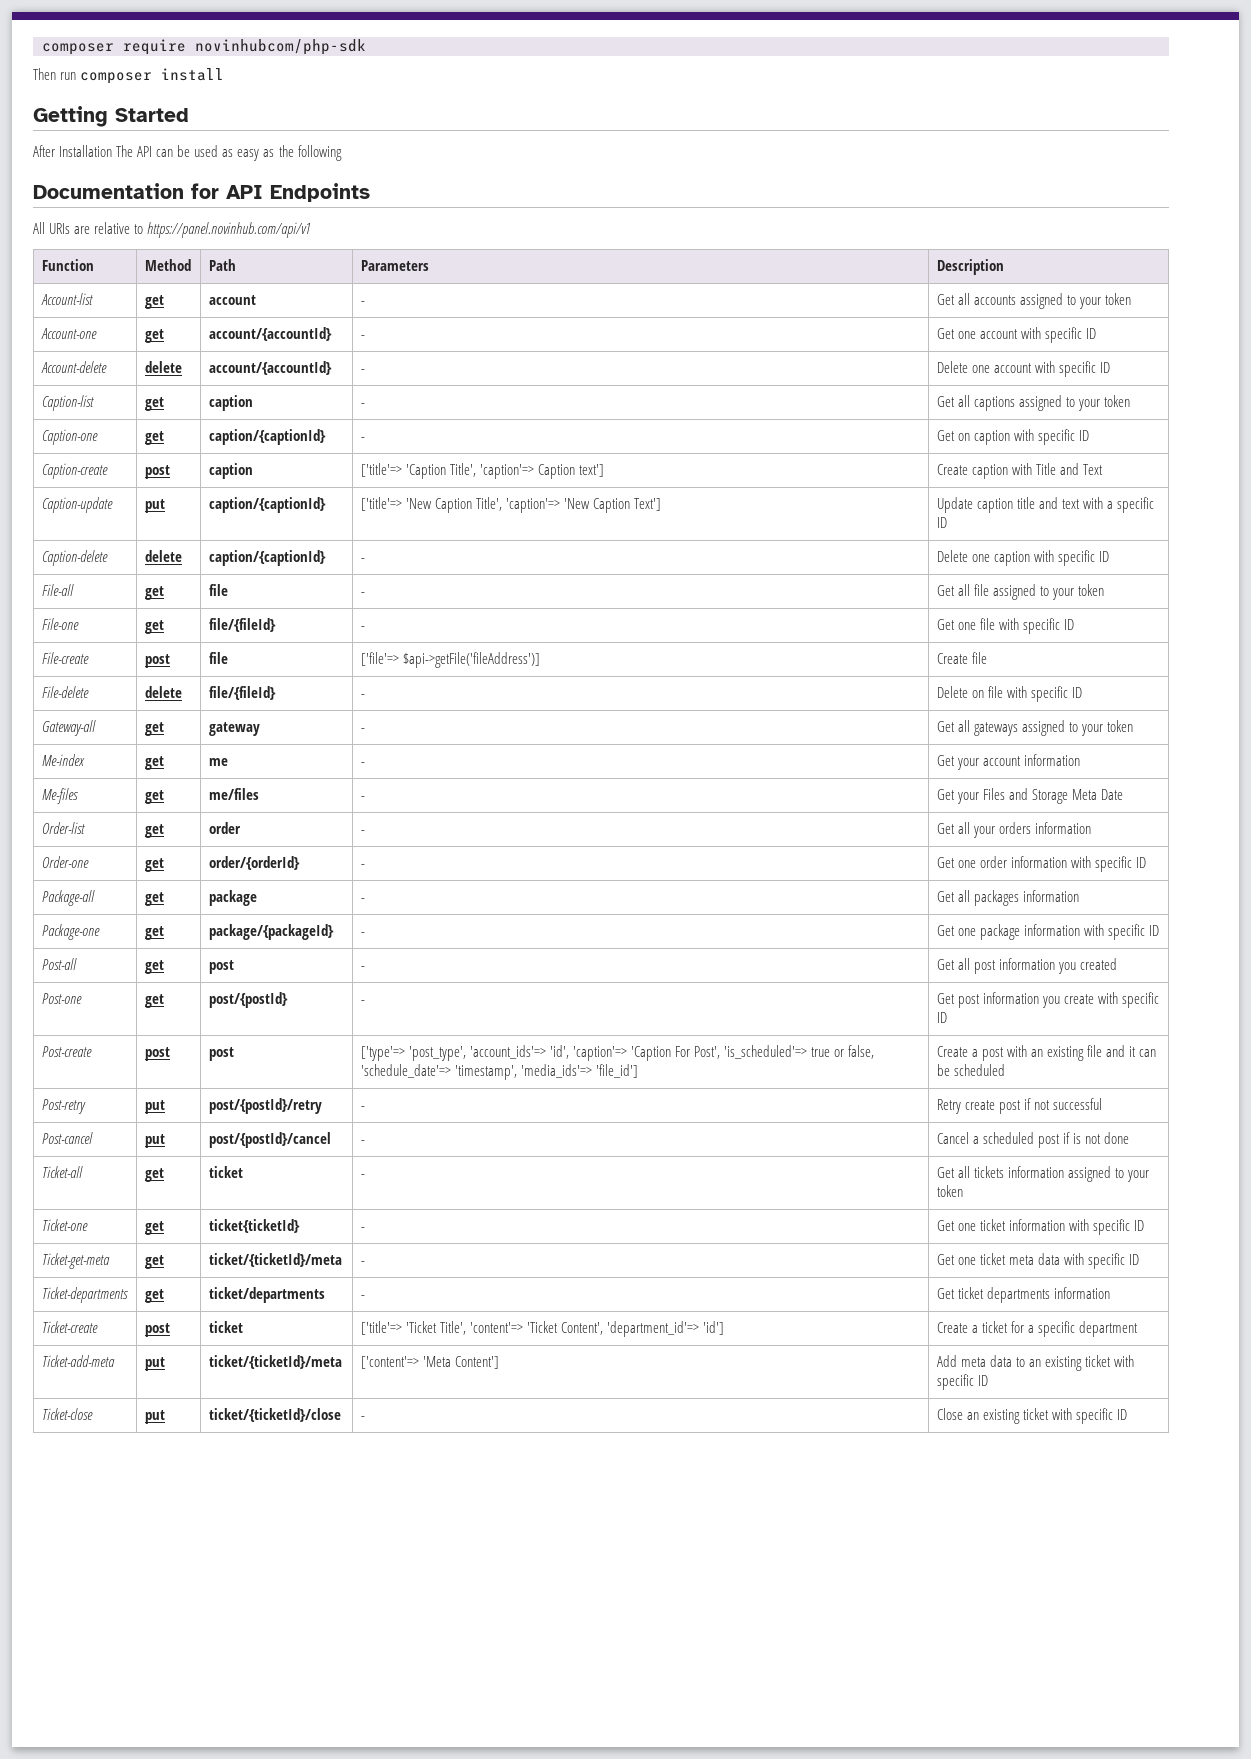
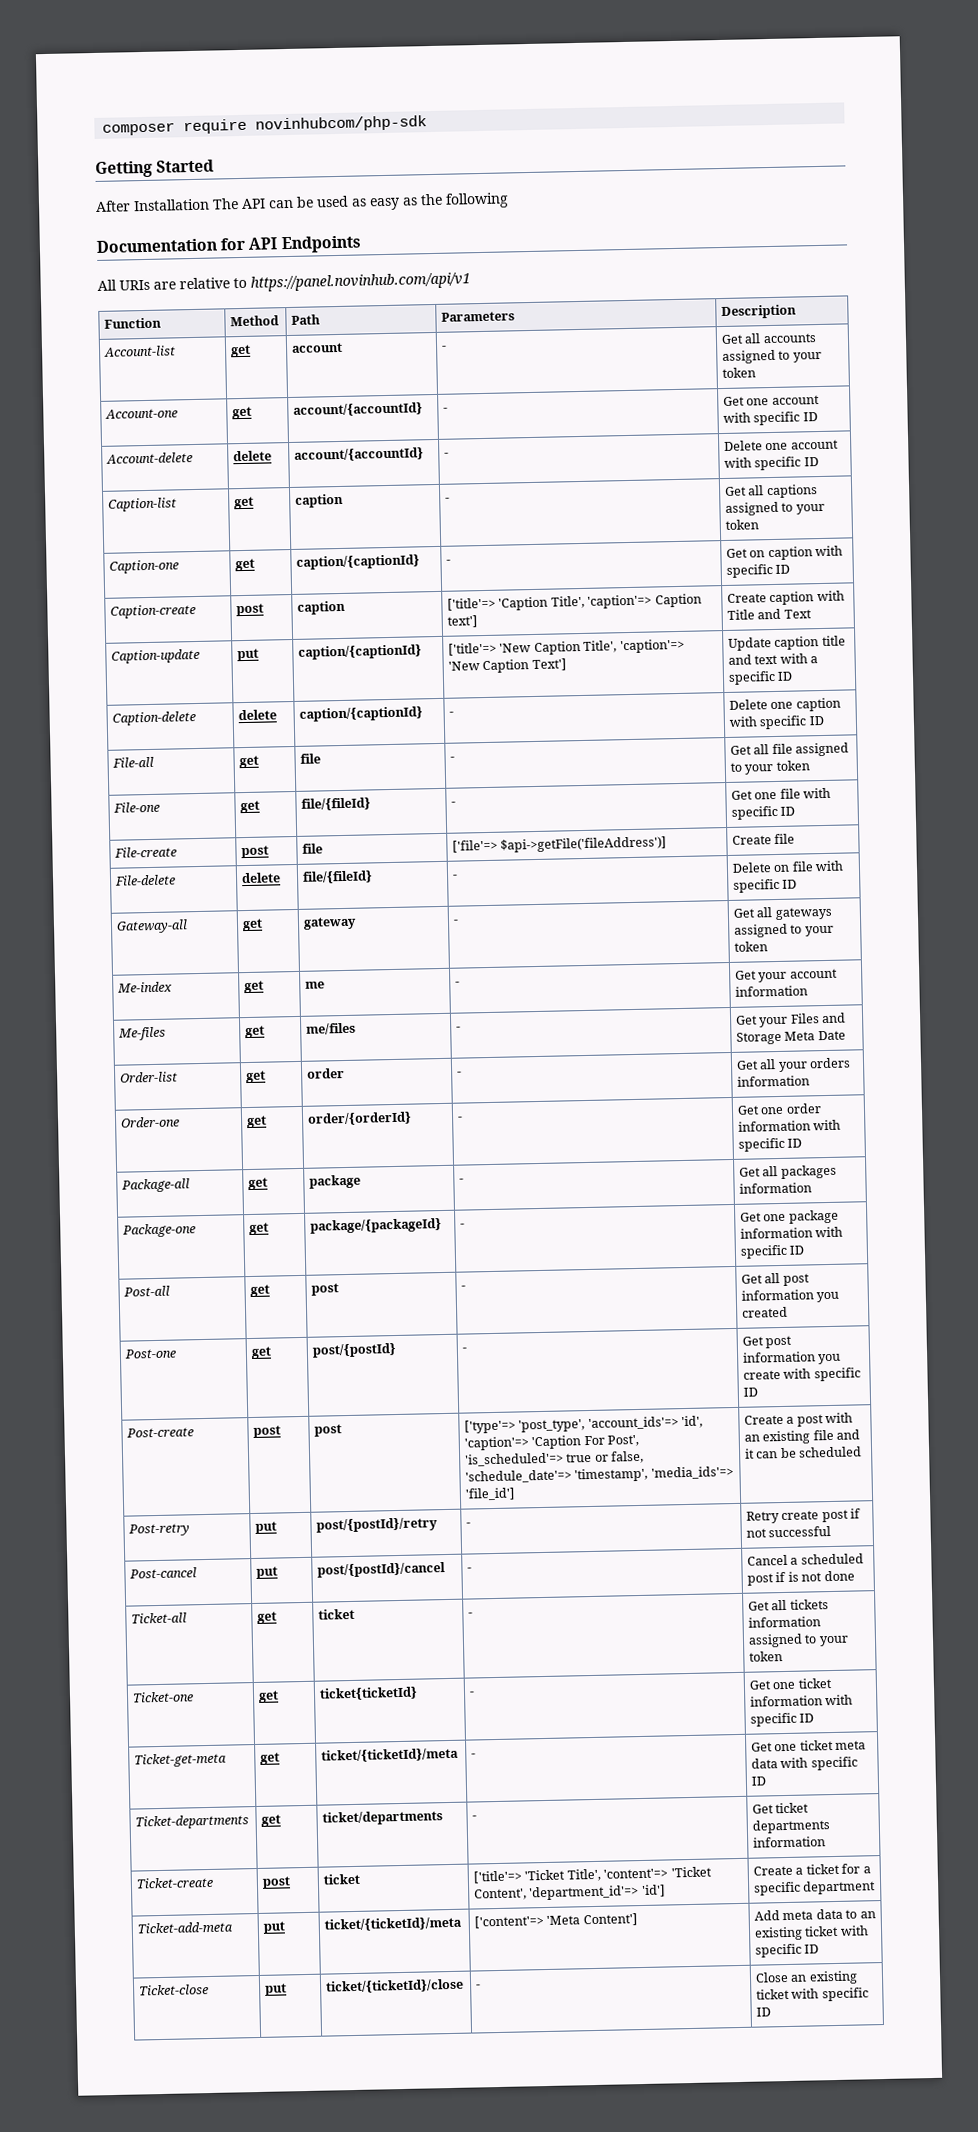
[33,68,225,84] // Then run composer install -> (428, 124) none

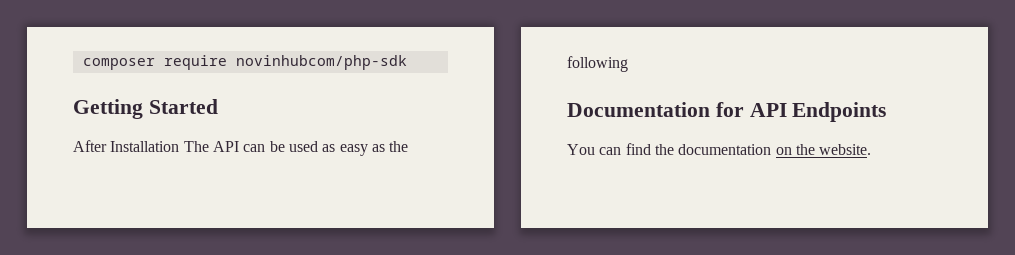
[97,272,471,292] [104,317,163,329] [230,315,280,327] [291,314,322,325] [441,311,516,322] [721,304,798,320] [103,345,177,357] [230,344,252,358] [291,342,344,353] [442,345,448,350] [721,333,817,345] [722,349,822,364] [722,367,757,378] [105,408,179,419] [232,406,253,420] [293,402,424,417] [443,407,449,412] [723,394,820,406] [723,411,818,426] [106,452,194,464] [233,450,273,462] [294,447,425,462] [444,452,450,457] [724,439,839,451] [724,456,819,471] [108,497,178,512] [234,496,255,510] [295,493,345,508] [445,497,451,502] [725,484,818,499] [725,501,825,516] [725,519,760,530] [109,559,180,574] [235,558,256,572] [296,554,421,570] [446,559,452,564] [726,545,844,561] [726,563,791,578] [110,603,197,619] [236,603,265,617] [297,600,347,615] [447,593,702,611] [447,615,479,628] [727,590,845,606] [727,608,812,620] [111,648,201,664] [237,648,260,662] [298,644,423,660] [448,638,685,656] [448,658,567,674] [728,635,846,651] [728,653,819,665] [728,670,794,685] [112,710,197,726] [238,709,278,721] [299,706,424,722] [449,711,455,716] [729,697,841,712] [729,715,824,730] [112,756,155,768] [239,755,260,769] [300,753,322,764] [450,756,456,761] [730,742,850,757] [730,760,810,775] [113,801,161,813] [240,800,261,814] [301,797,372,811] [451,801,457,806] [731,787,832,800] [731,805,796,820] [114,846,178,858] [241,845,270,859] [302,843,324,854] [452,836,668,853] [732,833,796,845] [114,874,177,886] [241,872,282,884] [302,870,374,884] [453,874,459,879] [732,860,845,873] [733,878,798,893] [116,919,189,934] [242,918,264,932] [303,916,358,930] [453,919,460,924] [733,906,833,921] [734,923,834,938] [734,941,769,952] [117,981,173,993] [244,980,265,994] [305,981,326,989] [455,981,461,986] [735,968,838,983] [735,985,809,997] [118,1026,167,1041] [245,1025,266,1039] [306,1022,357,1035] [456,1026,462,1031] [736,1012,847,1028] [736,1030,846,1045] [120,1071,179,1083] [246,1070,267,1084] [307,1067,346,1079] [457,1071,463,1076] [736,1057,852,1072] [737,1075,811,1087] [120,1116,181,1128] [246,1115,268,1129] [307,1111,413,1126] [458,1116,464,1121] [737,1103,822,1115] [738,1119,842,1132] [738,1137,803,1152] [121,1178,191,1193] [248,1177,269,1191] [309,1174,362,1189] [459,1178,465,1183] [739,1164,837,1179] [739,1182,813,1194] [122,1223,197,1238] [249,1222,270,1236] [310,1218,443,1234] [460,1223,466,1228] [740,1209,839,1224] [740,1226,844,1239] [740,1244,805,1259] [123,1285,171,1297] [250,1284,271,1297] [311,1283,340,1296] [461,1285,467,1290] [741,1272,810,1286] [741,1289,840,1303] [742,1306,789,1318] [124,1348,177,1359] [251,1346,273,1359] [312,1342,398,1358] [462,1347,468,1352] [742,1335,793,1349] [743,1351,842,1365] [743,1367,861,1382] [743,1387,759,1397] [126,1427,195,1438] [253,1425,282,1438] [314,1424,343,1437] [464,1415,704,1434] [464,1434,640,1451] [465,1450,645,1467] [465,1466,734,1484] [465,1487,517,1501] [744,1412,854,1427] [744,1429,861,1445] [745,1446,863,1459] [128,1523,191,1537] [255,1521,278,1534] [316,1517,439,1533] [466,1522,472,1527] [746,1508,862,1524] [746,1525,832,1538] [129,1567,198,1579] [256,1566,279,1579] [317,1561,447,1578] [467,1567,473,1572] [747,1553,864,1566] [747,1570,855,1586] [131,1612,188,1624] [257,1611,278,1624] [318,1608,356,1620] [468,1612,474,1617] [748,1599,829,1611] [748,1616,822,1628] [748,1633,849,1648] [749,1651,784,1662] [132,1691,195,1703] [258,1690,280,1703] [319,1686,419,1701] [469,1691,476,1696] [749,1678,832,1690] [750,1694,854,1707] [750,1712,815,1727] [134,1752,228,1768] [260,1752,281,1765] [321,1747,460,1763] [471,1753,477,1758] [751,1739,867,1752] [751,1756,858,1771] [751,1776,768,1786] [135,1814,250,1830] [261,1814,282,1827] [322,1810,444,1826] [472,1815,478,1820] [752,1802,810,1814] [752,1819,831,1834] [753,1836,827,1848] [136,1876,214,1889] [262,1876,292,1889] [323,1873,361,1885] [473,1866,712,1884] [474,1884,666,1901] [753,1863,871,1876] [754,1880,877,1896] [137,1921,234,1934] [263,1921,286,1934] [324,1916,463,1932] [474,1913,638,1929] [754,1908,876,1921] [754,1925,869,1941] [755,1943,820,1958] [139,1984,210,1996] [265,1983,288,1996] [325,1978,465,1994] [476,1984,482,1989] [755,1970,858,1985] [756,1987,869,2002] [756,2007,772,2017] All URIs are relative to https://panel.novinhub.com/api/v1 // Function | Method | Path | Parameters | Description // Account-list | get | account | - | Get all accounts assigned to your token // Account-one | get | account/{accountId} | - | Get one account with specific ID // Account-delete | delete | account/{accountId} | - | Delete one account with specific ID // Caption-list | get | caption | - | Get all captions assigned to your token // Caption-one | get | caption/{captionId} | - | Get on caption with specific ID // Caption-create | post | caption | ['title'=> 'Caption Title', 'caption'=> Caption text'] | Create caption with Title and Text // Caption-update | put | caption/{captionId} | ['title'=> 'New Caption Title', 'caption'=> 'New Caption Text'] | Update caption title and text with a specific ID // Caption-delete | delete | caption/{captionId} | - | Delete one caption with specific ID // File-all | get | file | - | Get all file assigned to your token // File-one | get | file/{fileId} | - | Get one file with specific ID // File-create | post | file | ['file'=> $api->getFile('fileAddress')] | Create file // File-delete | delete | file/{fileId} | - | Delete on file with specific ID // Gateway-all | get | gateway | - | Get all gateways assigned to your token // Me-index | get | me | - | Get your account information // Me-files | get | me/files | - | Get your Files and Storage Meta Date // Order-list | get | order | - | Get all your orders information // Order-one | get | order/{orderId} | - | Get one order information with specific ID // Package-all | get | package | - | Get all packages information // Package-one | get | package/{packageId} | - | Get one package information with specific ID // Post-all | get | post | - | Get all post information you created // Post-one | get | post/{postId} | - | Get post information you create with specific ID // Post-create | post | post | ['type'=> 'post_type', 'account_ids'=> 'id', 'caption'=> 'Caption For Post', 'is_scheduled'=> true or false, 'schedule_date'=> 'timestamp', 'media_ids'=> 'file_id'] | Create a post with an existing file and it can be scheduled // Post-retry | put | post/{postId}/retry | - | Retry create post if not successful // Post-cancel | put | post/{postId}/cancel | - | Cancel a scheduled post if is not done // Ticket-all | get | ticket | - | Get all tickets information assigned to your token // Ticket-one | get | ticket{ticketId} | - | Get one ticket information with specific ID // Ticket-get-meta | get | ticket/{ticketId}/meta | - | Get one ticket meta data with specific ID // Ticket-departments | get | ticket/departments | - | Get ticket departments information // Ticket-create | post | ticket | ['title'=> 'Ticket Title', 'content'=> 'Ticket Content', 'department_id'=> 'id'] | Create a ticket for a specific department // Ticket-add-meta | put | ticket/{ticketId}/meta | ['content'=> 'Meta Content'] | Add meta data to an existing ticket with specific ID // Ticket-close | put | ticket/{ticketId}/close | - | Close an existing ticket with specific ID -> [567,143,872,155] You can find the documentation on the website.

